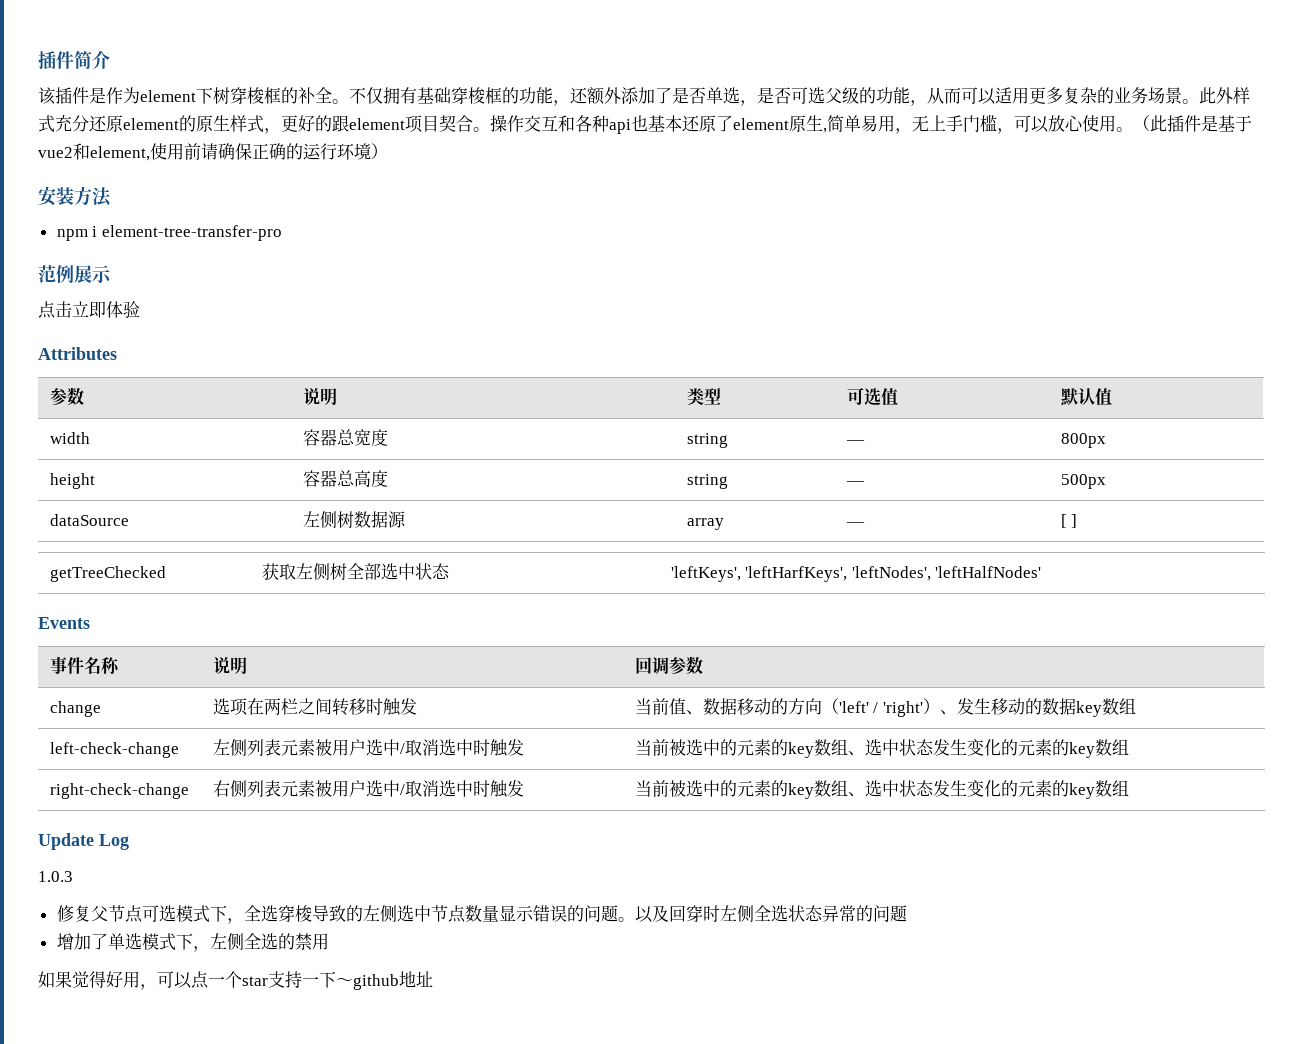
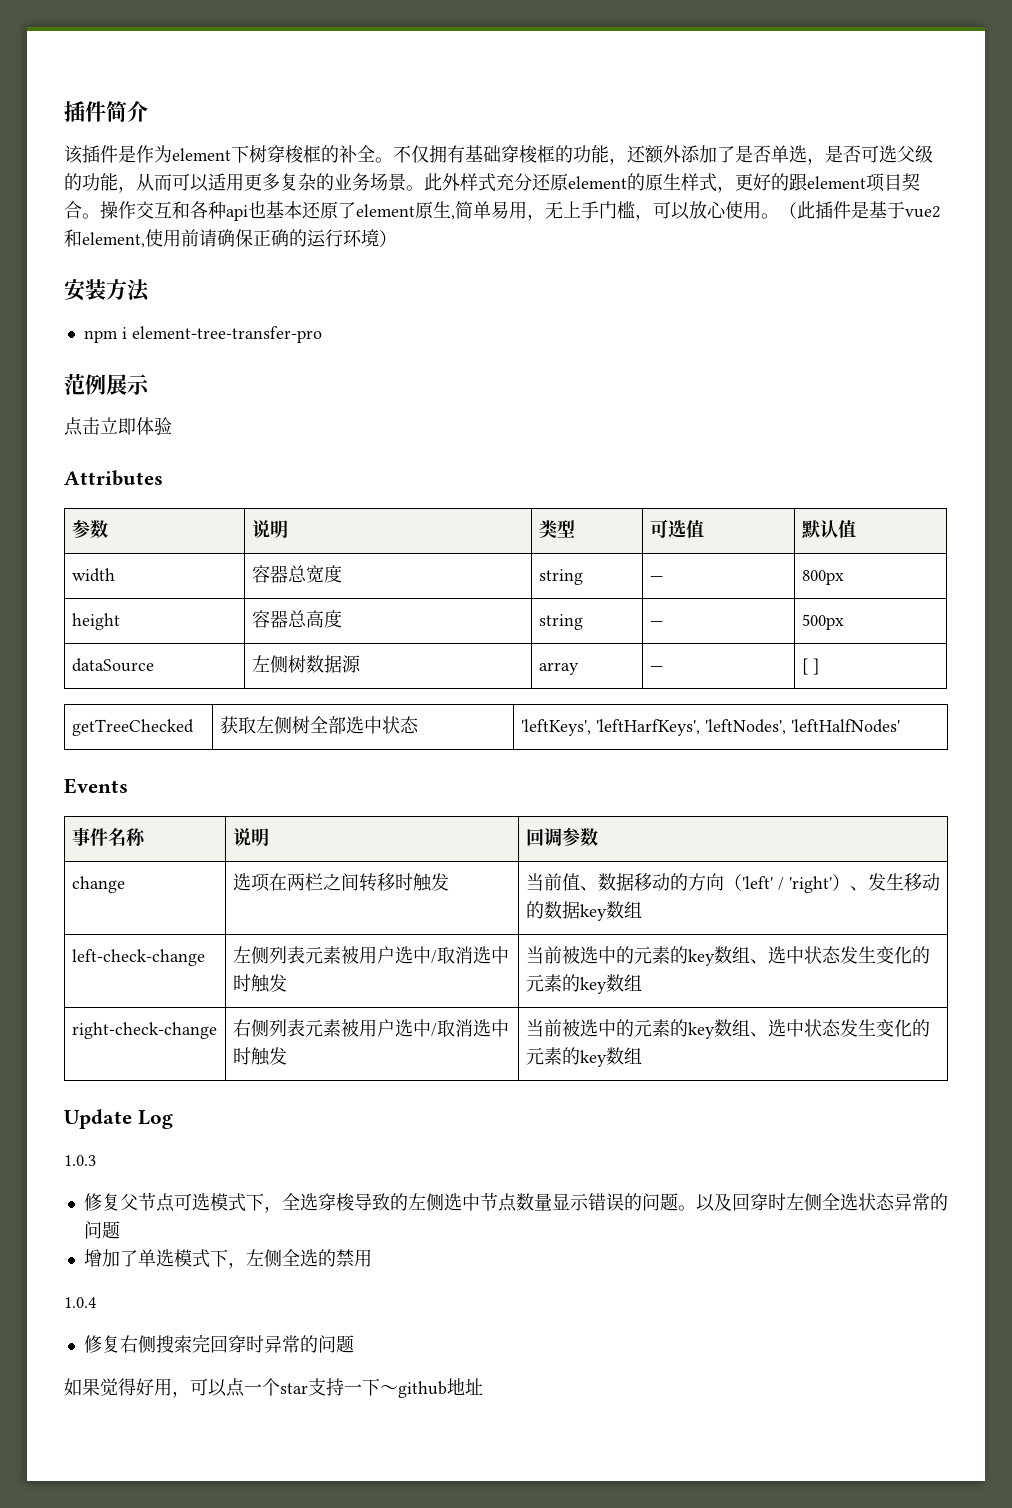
(329, 941) none -> [64,1297,96,1308] [83,1334,354,1353] // 1.0.4 // 修复右侧搜索完回穿时异常的问题

